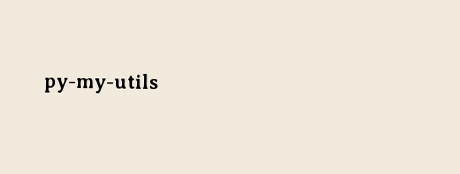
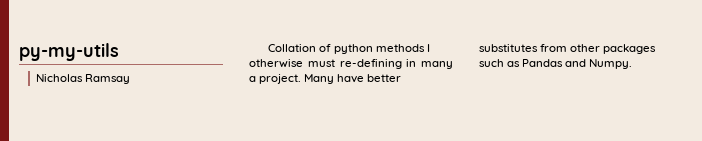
(159, 83) none -> [35,74,131,84] [268,44,430,54] [249,59,453,69] [249,74,402,84] [479,44,657,54] [479,59,633,69] // Nicholas Ramsay // Collation of python methods I otherwise must re-defining in many a project. Many have better substitutes from other packages such as Pandas and Numpy.

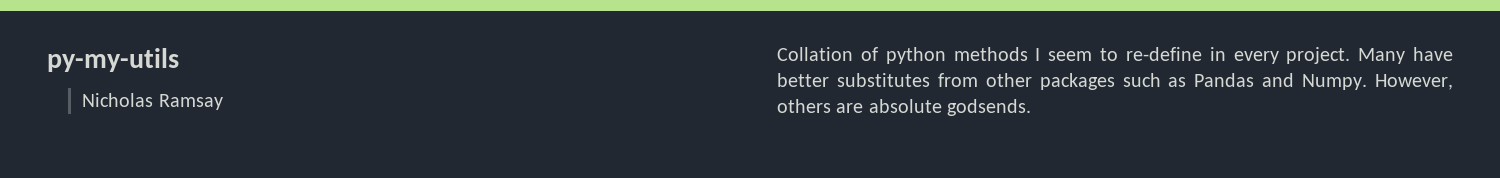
[249,59,453,69] [249,76,256,82] otherwise must re-defining in many a -> [1048,47,1279,64] seem to re-define in every
(633, 64) none -> [1375,74,1453,90] [777,99,1032,116] However, others are absolute godsends.

